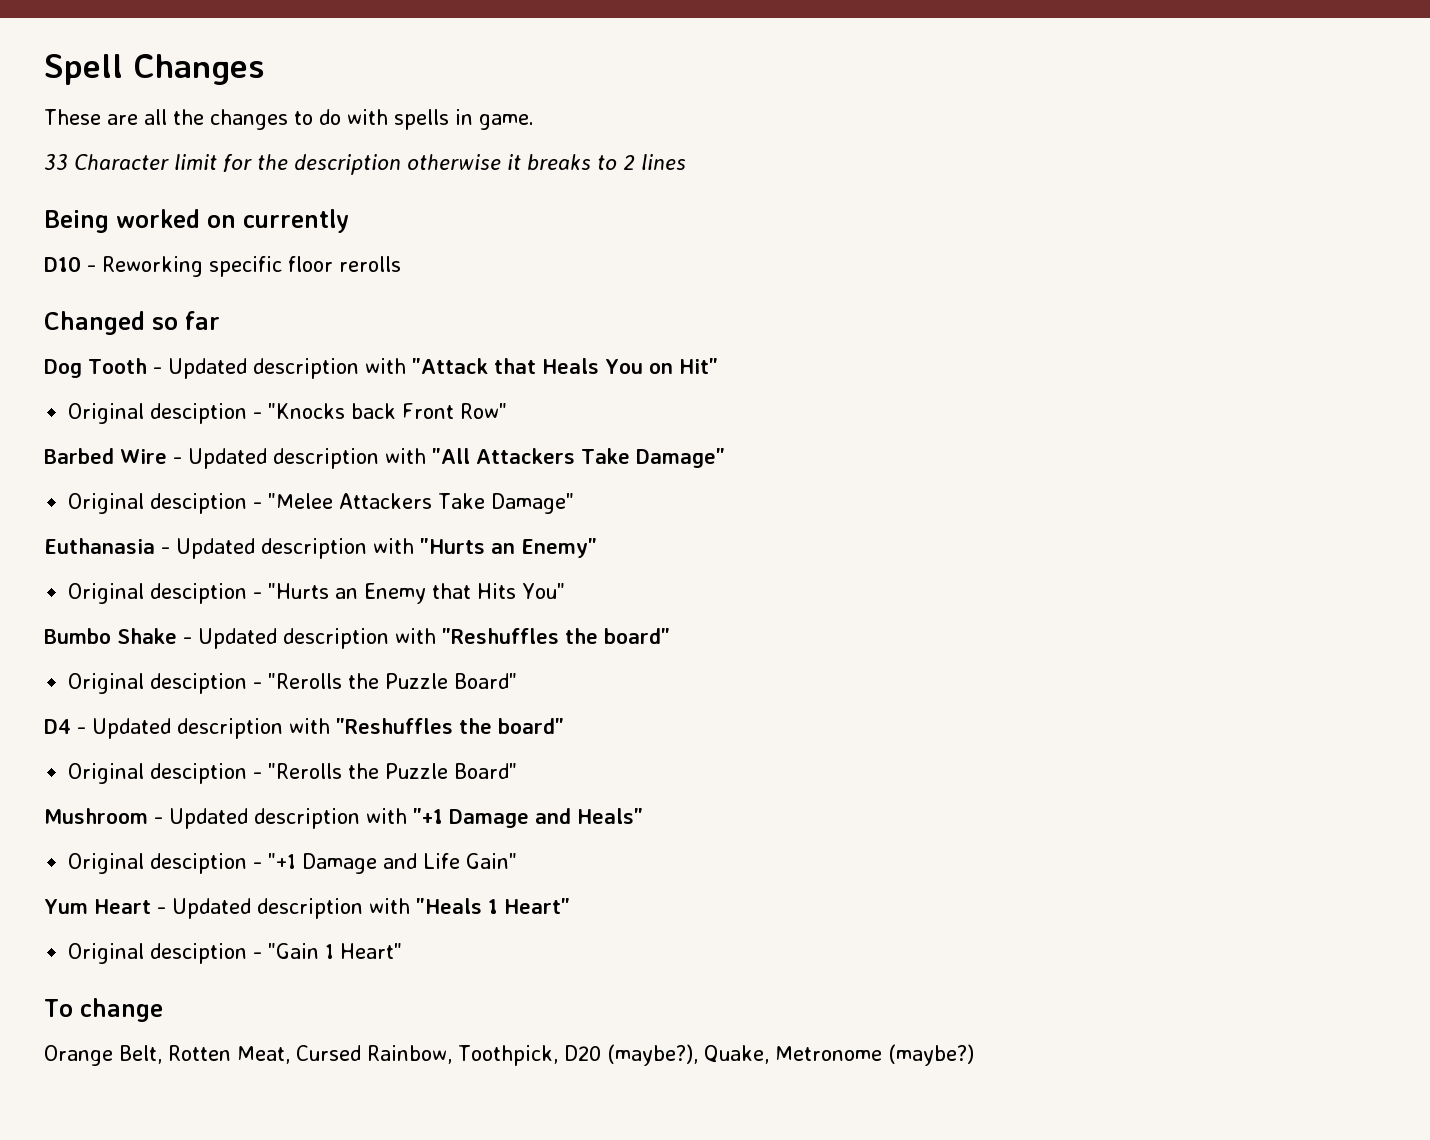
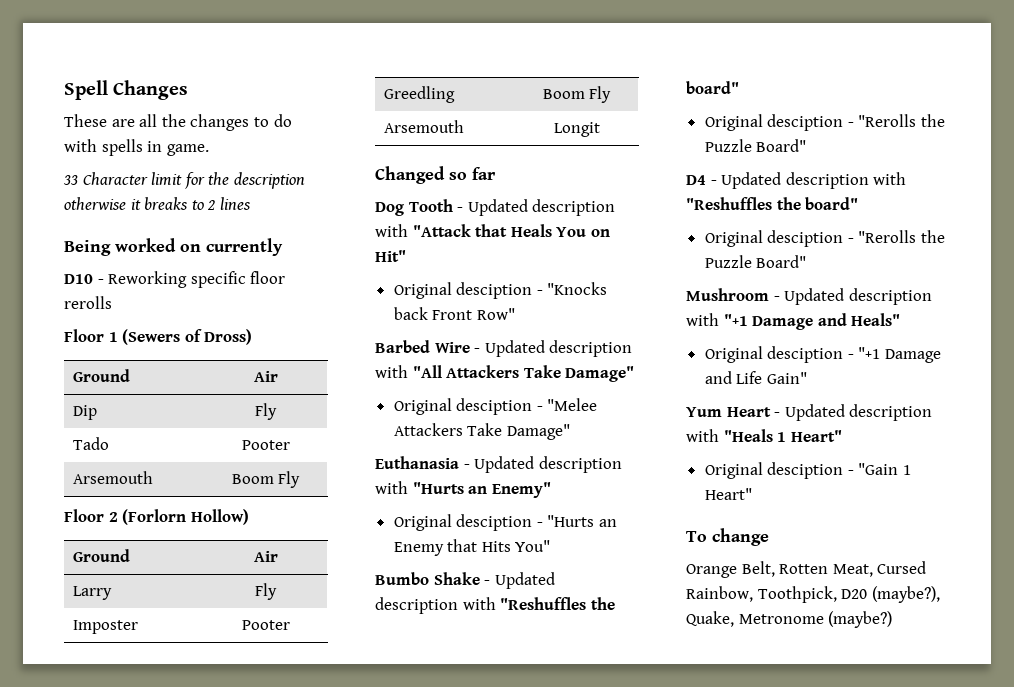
(401, 264) none -> [64,329,253,345] [72,369,130,382] [253,371,278,382] [72,405,97,420] [255,403,277,420] [72,437,109,450] [241,440,290,450] [72,471,153,484] [231,471,301,488] [64,509,249,525] [72,549,130,562] [253,551,278,562] [72,586,112,600] [255,583,277,600] [72,620,138,634] [241,620,290,630] [383,86,455,103] [542,86,612,103] [383,120,464,133] [553,122,600,137] // Floor 1 (Sewers of Dross) // Ground | Air // Dip | Fly // Tado | Pooter // Arsemouth | Boom Fly // Floor 2 (Forlorn Hollow) // Ground | Air // Larry | Fly // Imposter | Pooter // Greedling | Boom Fly // Arsemouth | Longit

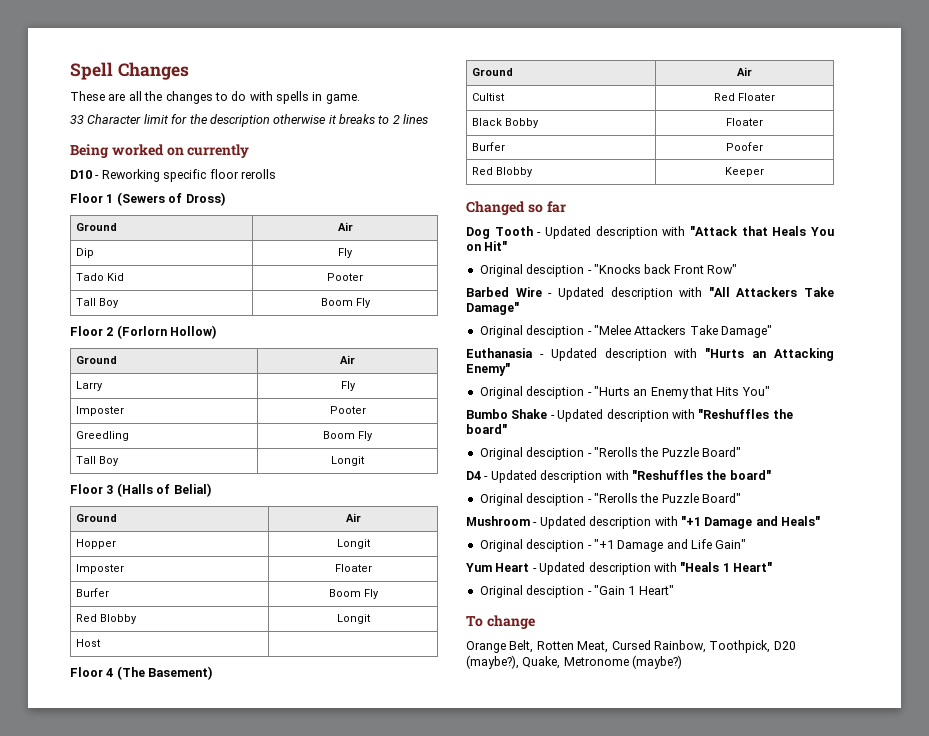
[241,440,290,450] [72,471,153,484] | Pooter // Arsemouth -> [107,273,125,281] [327,273,363,281] [76,298,120,308] Kid | Pooter // Tall Boy
[383,120,464,133] [553,122,600,137] Arsemouth | Longit -> [76,456,120,466] [331,456,365,466] [70,483,211,497] [76,514,118,522] [345,513,361,522] [76,539,117,549] [336,539,371,549] [76,564,125,574] [334,564,372,572] [76,588,110,597] [328,589,379,599] [76,614,138,624] [336,614,371,624] [76,639,102,647] [70,666,213,680] [472,68,514,76] [737,67,752,76] [472,93,506,101] [714,93,775,101] [472,118,540,128] [726,118,763,126] [472,142,506,151] [726,142,763,151] [472,167,534,177] [725,167,764,177] Tall Boy | Longit // Floor 3 (Halls of Belial) // Ground | Air // Hopper | Longit // Imposter | Floater // Burfer | Boom Fly // Red Blobby | Longit // Host | // Floor 4 (The Basement) // Ground | Air // Cultist | Red Floater // Black Bobby | Floater // Burfer | Poofer // Red Blobby | Keeper
(488, 490) none -> [774,348,834,361] Attacking

